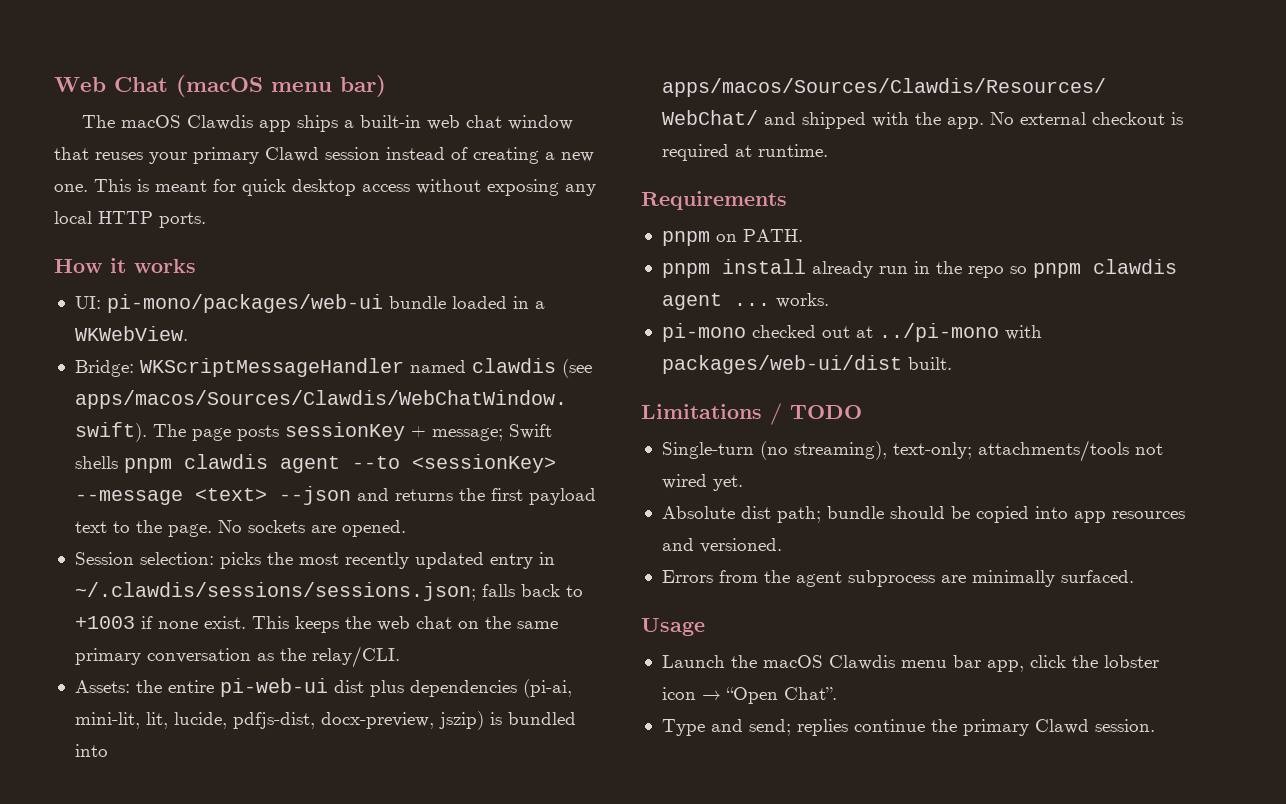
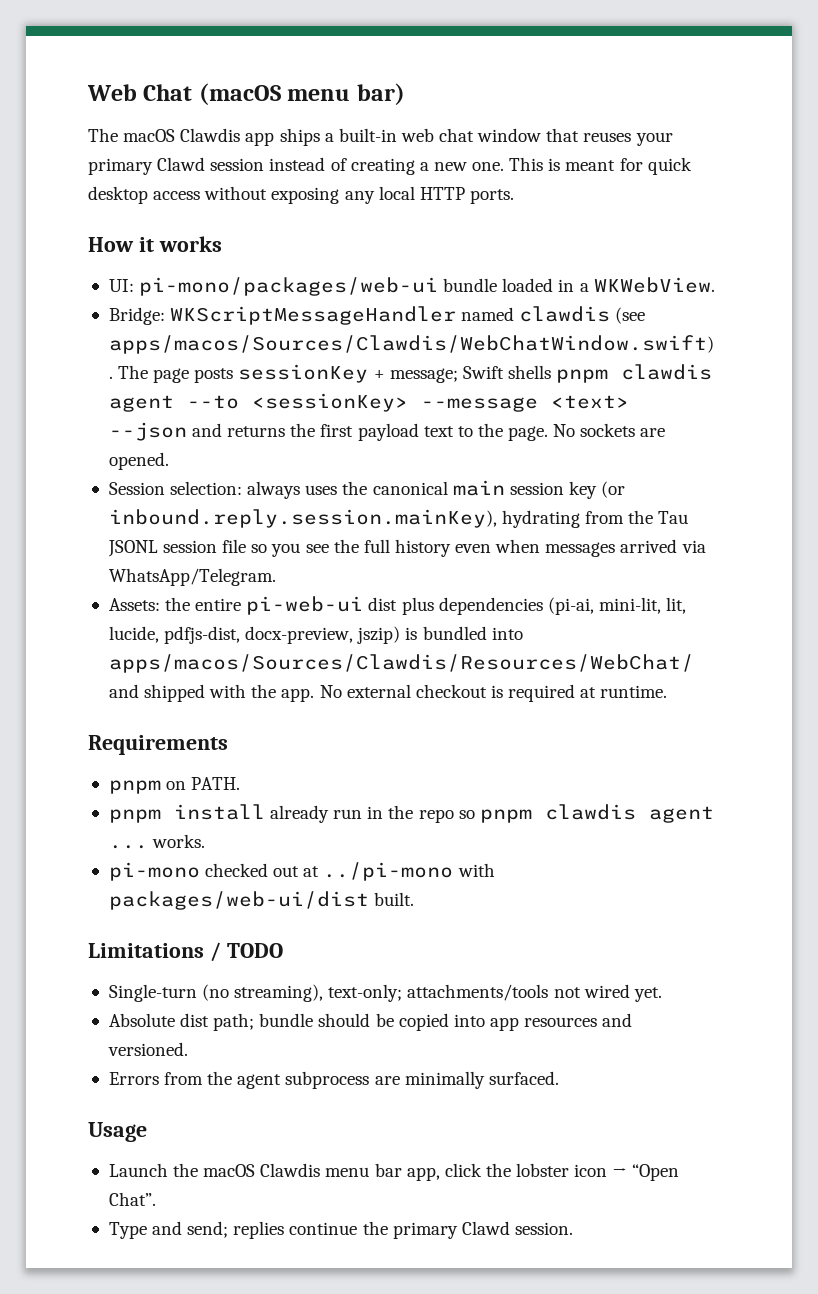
[219,552,555,569] [74,582,583,601] [74,616,558,633] [74,646,400,668] picks the most recently updated entry in ~/.clawdis/sessions/sessions.json; falls back to +1003 if none exist. This keeps the web chat on the same primary conversation as the relay/CLI. -> [247,480,626,499] [108,509,689,528] [107,539,706,557] [108,568,276,586] always uses the canonical main session key (or inbound.reply.session.mainKey), hydrating from the Tau JSONL session file so you see the full history even when messages arrived via WhatsApp/Telegram.

